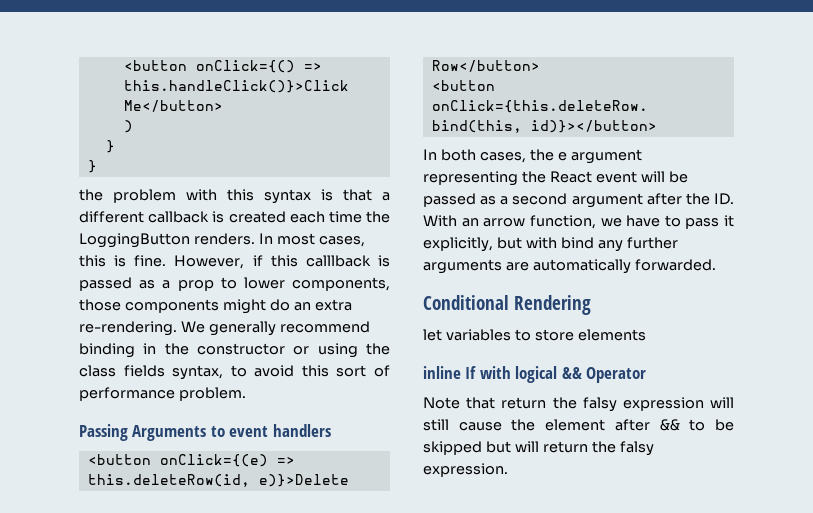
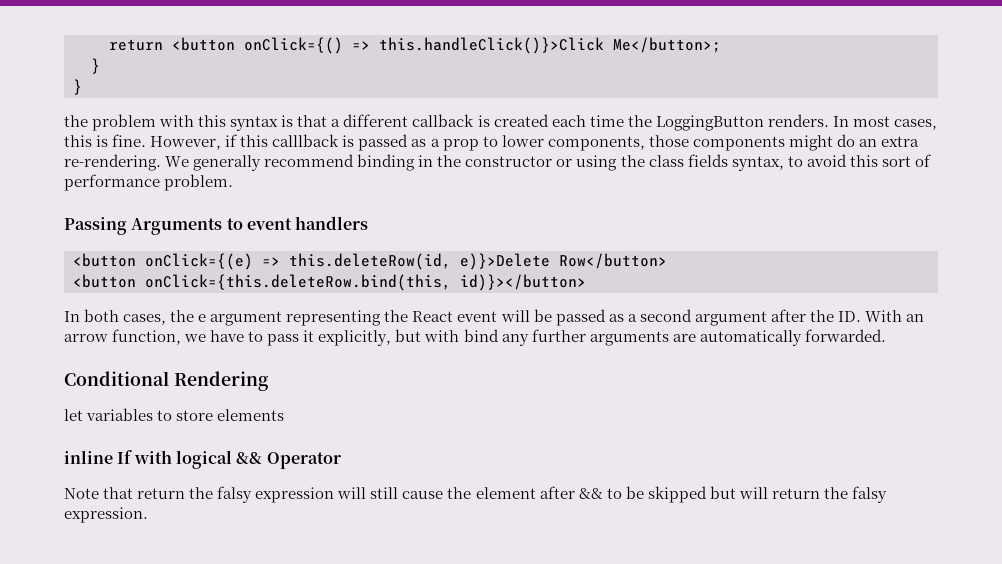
(123, 65) none -> [109,39,163,51] return
[123,100,223,112] [123,120,133,133] Me</button> // ) -> [613,37,721,53] Me</button>;

